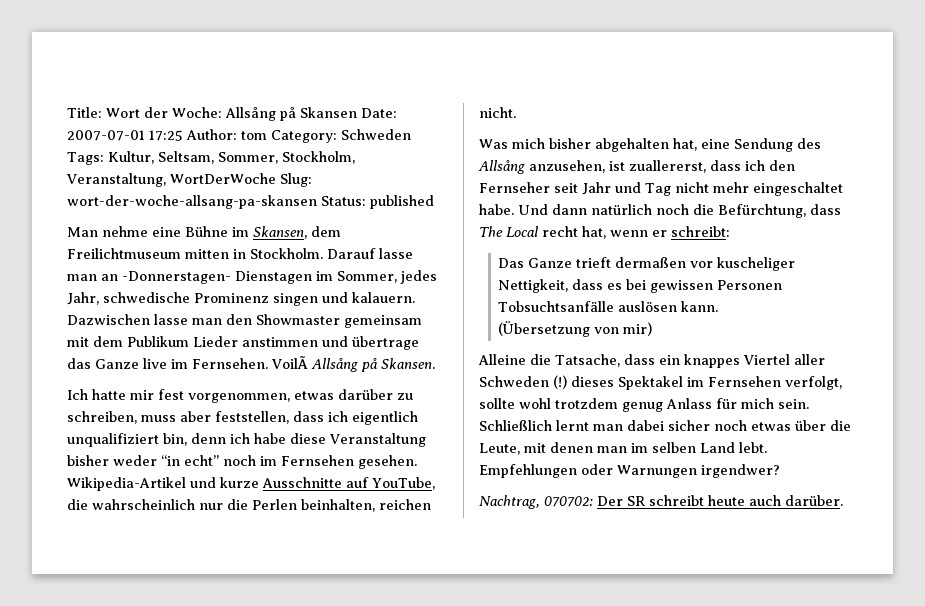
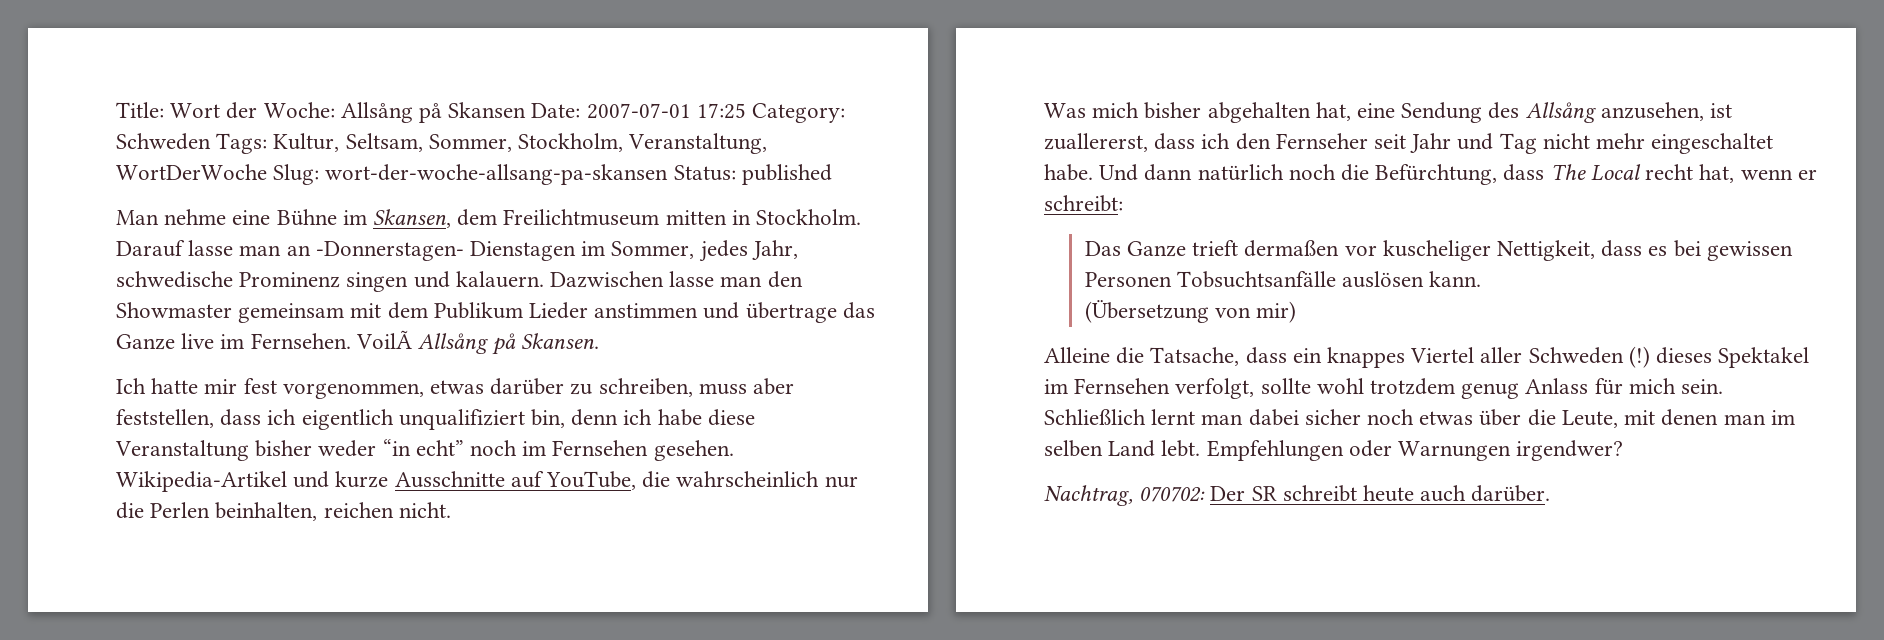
[186,129,267,140] Author: tom -> (746, 111) none

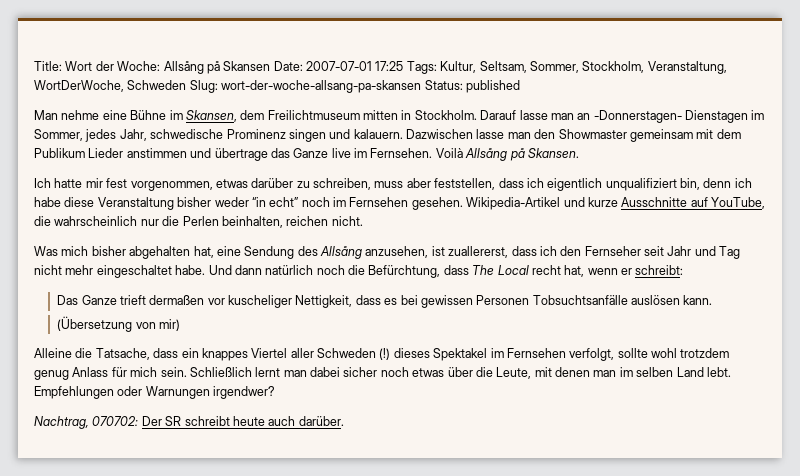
[752,103,846,123] [116,133,211,150] Category: Schweden -> (404, 66) none
[116,164,267,180] WortDerWoche -> [34,80,187,92] WortDerWoche, Schweden
[355,330,412,349] VoilÃ -> [435,148,463,158] Voilà

